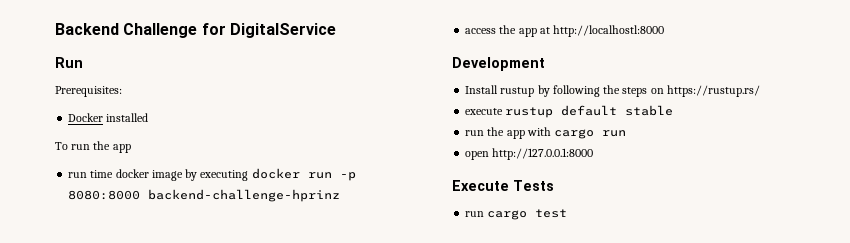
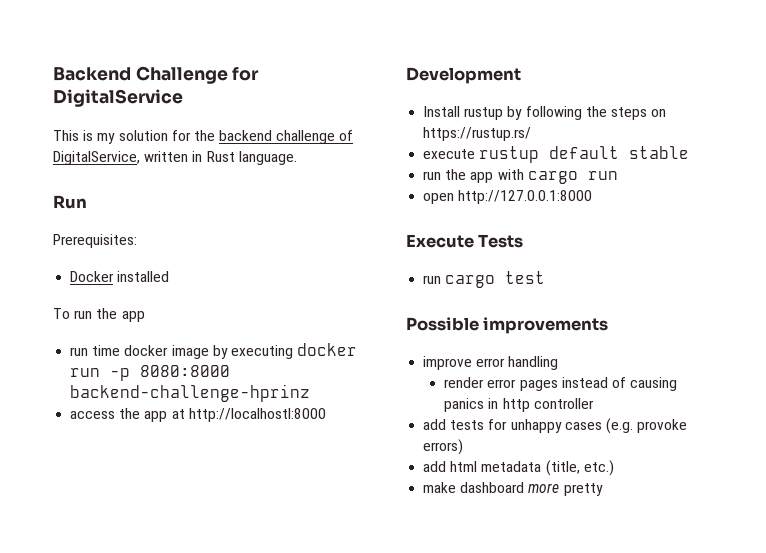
(336, 30) none -> [53,130,354,144] [53,151,297,165] // This is my solution for the backend challenge of DigitalService, written in Rust language.
(568, 213) none -> [406,317,609,334] [423,356,559,370] [444,377,678,391] [444,398,594,412] [423,418,688,434] [423,439,464,455] [423,460,614,476] [423,482,603,496] // Possible improvements // improve error handling // render error pages instead of causing panics in http controller // add tests for unhappy cases (e.g. provoke errors) // add html metadata (title, etc.) // make dashboard more pretty

